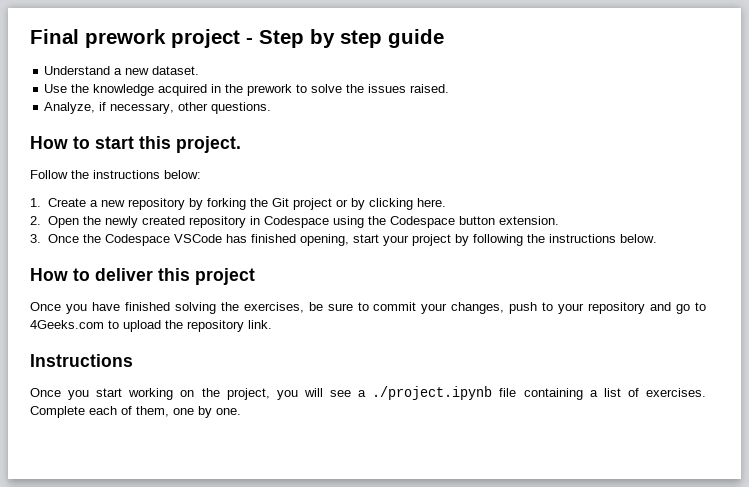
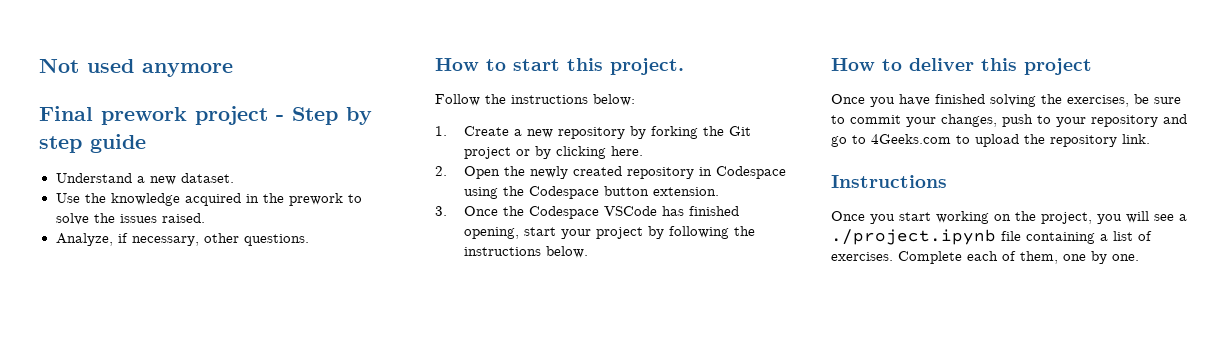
(30, 36) none -> [39,58,233,77] Not used anymore //

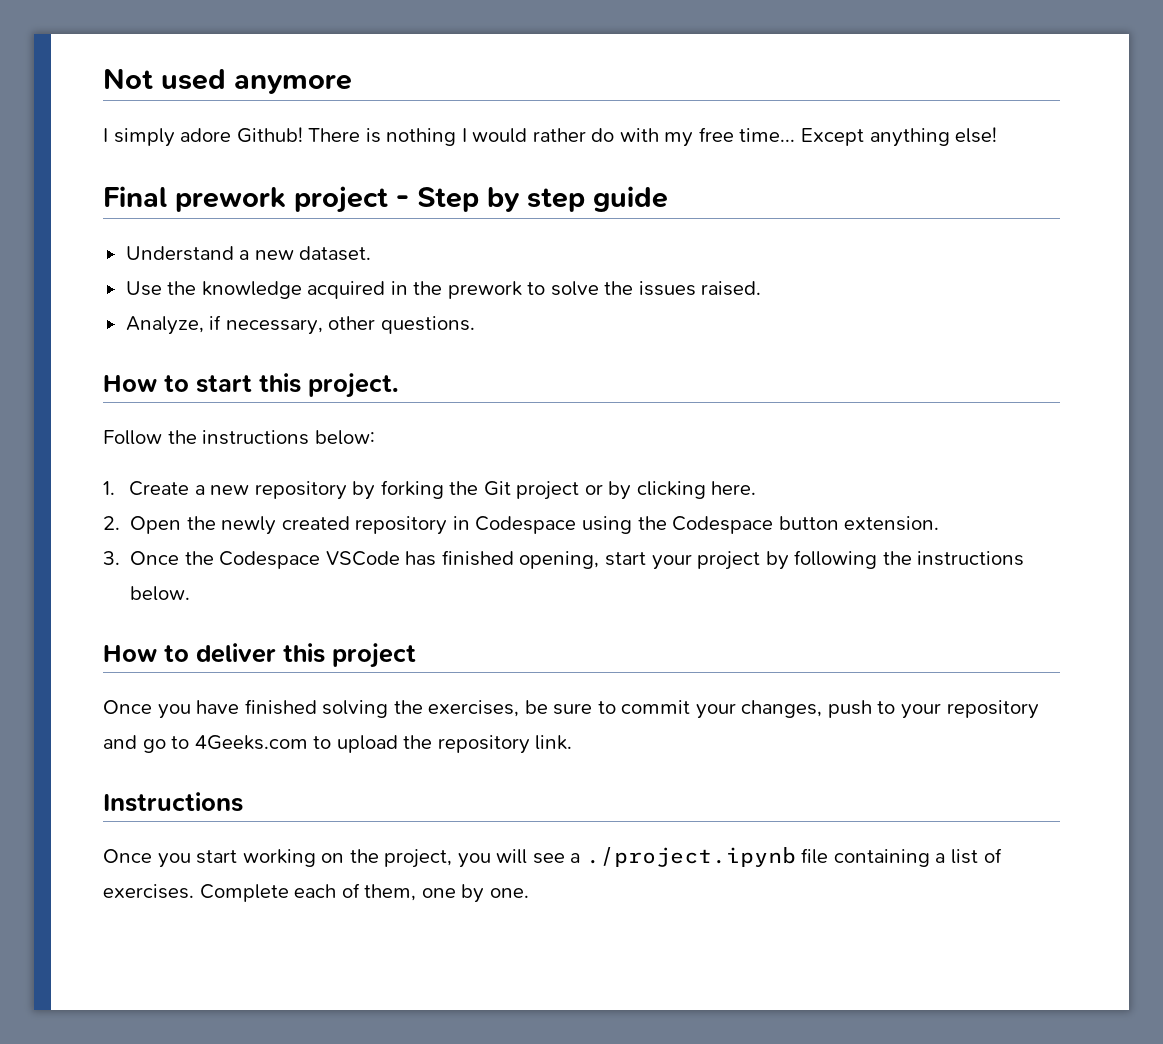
(233, 70) none -> [103,127,998,147] // I simply adore Github! There is nothing I would rather do with my free time... Except anything else!

